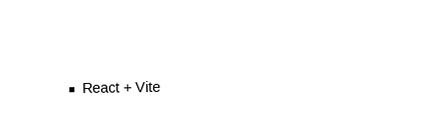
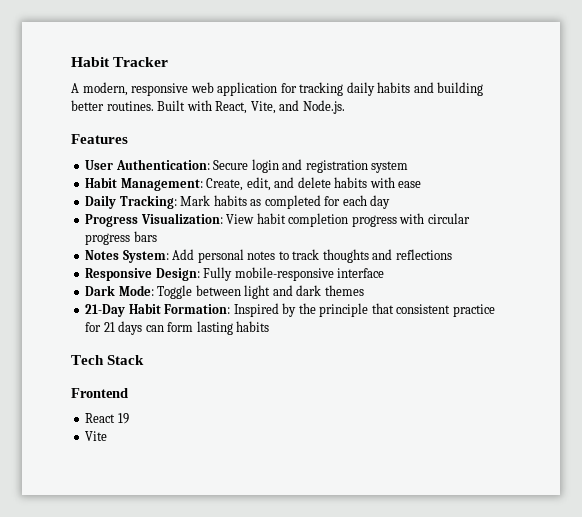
[81,82,132,94] React + -> [71,57,169,67] [71,82,484,96] [71,100,345,114] [71,134,128,144] [85,159,409,173] [85,177,422,191] [85,195,391,209] [85,213,470,227] [85,231,157,245] [85,249,452,263] [85,267,385,281] [85,285,364,299] [85,303,495,317] [85,321,270,335] [71,355,145,365] [71,388,128,398] [85,413,129,424] Habit Tracker // A modern, responsive web application for tracking daily habits and building better routines. Built with React, Vite, and Node.js. // Features // User Authentication: Secure login and registration system // Habit Management: Create, edit, and delete habits with ease // Daily Tracking: Mark habits as completed for each day // Progress Visualization: View habit completion progress with circular progress bars // Notes System: Add personal notes to track thoughts and reflections // Responsive Design: Fully mobile-responsive interface // Dark Mode: Toggle between light and dark themes // 21-Day Habit Formation: Inspired by the principle that consistent practice for 21 days can form lasting habits // Tech Stack // Frontend // React 19 //

